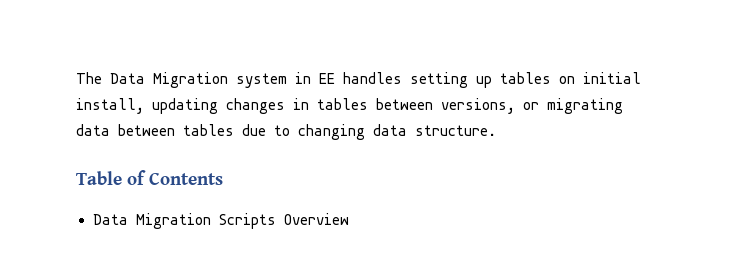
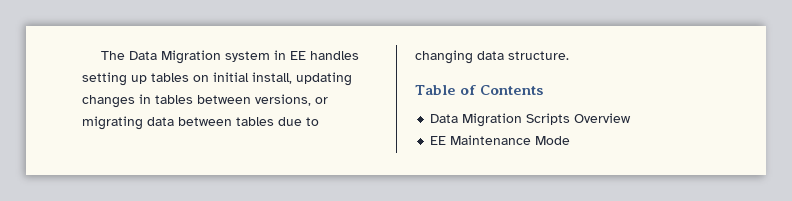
(349, 219) none -> [430,135,571,145] // EE Maintenance Mode

